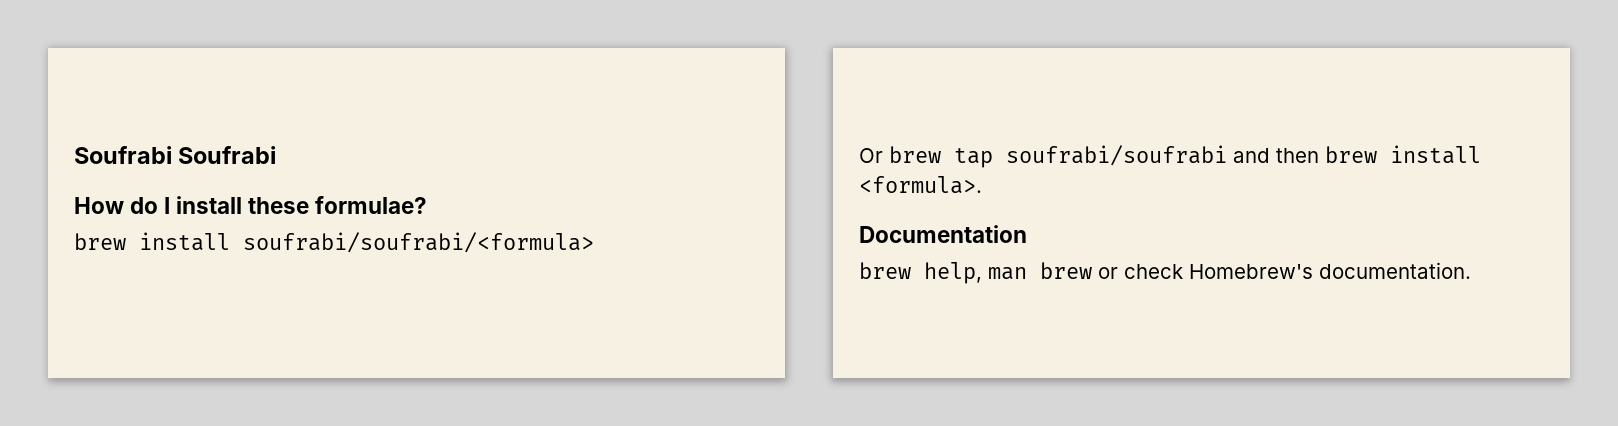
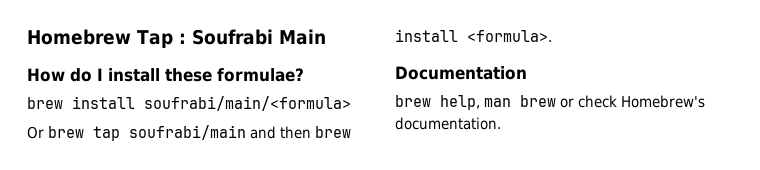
[74,146,277,164] Soufrabi Soufrabi -> [27,29,326,48] Homebrew Tap : Soufrabi Main
[243,232,594,253] soufrabi/soufrabi/<formula> -> [144,96,351,111] soufrabi/main/<formula>
[1006,145,1227,166] soufrabi/soufrabi -> [129,125,246,140] soufrabi/main

